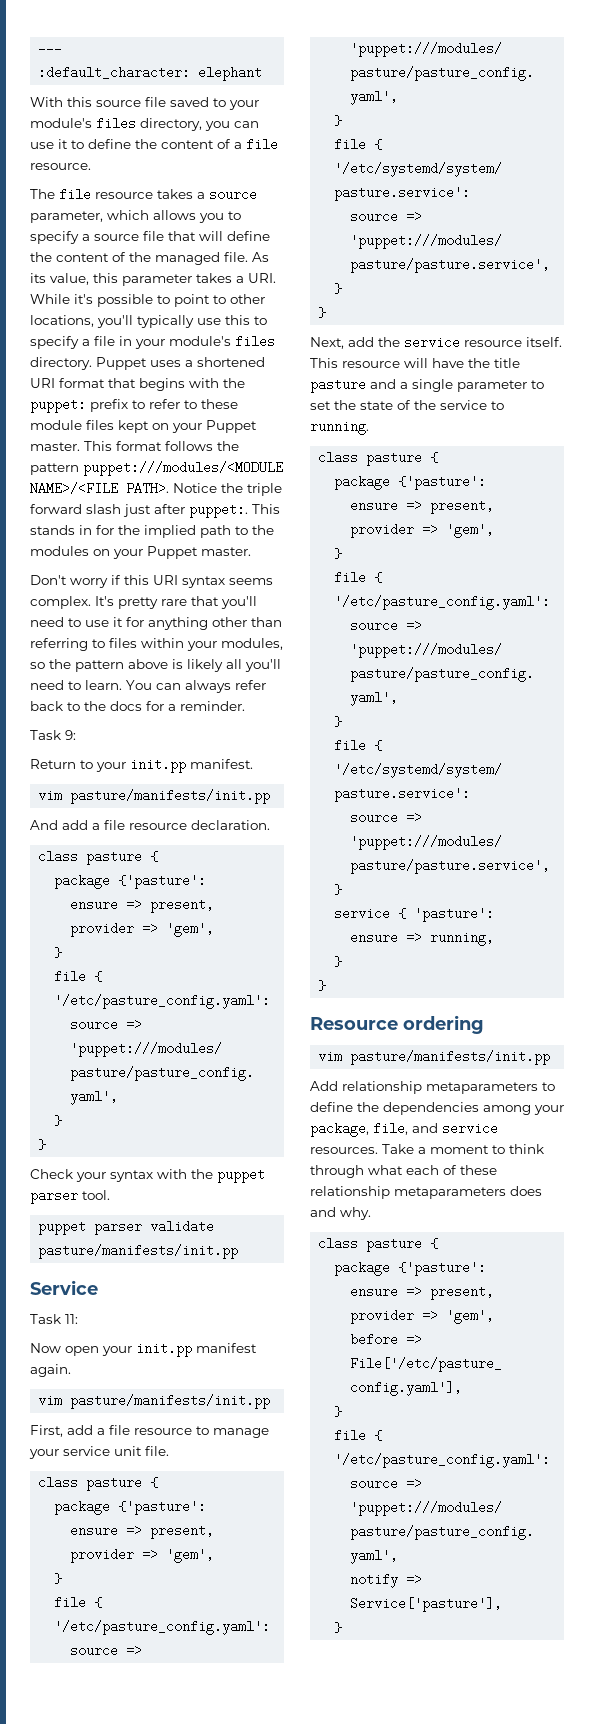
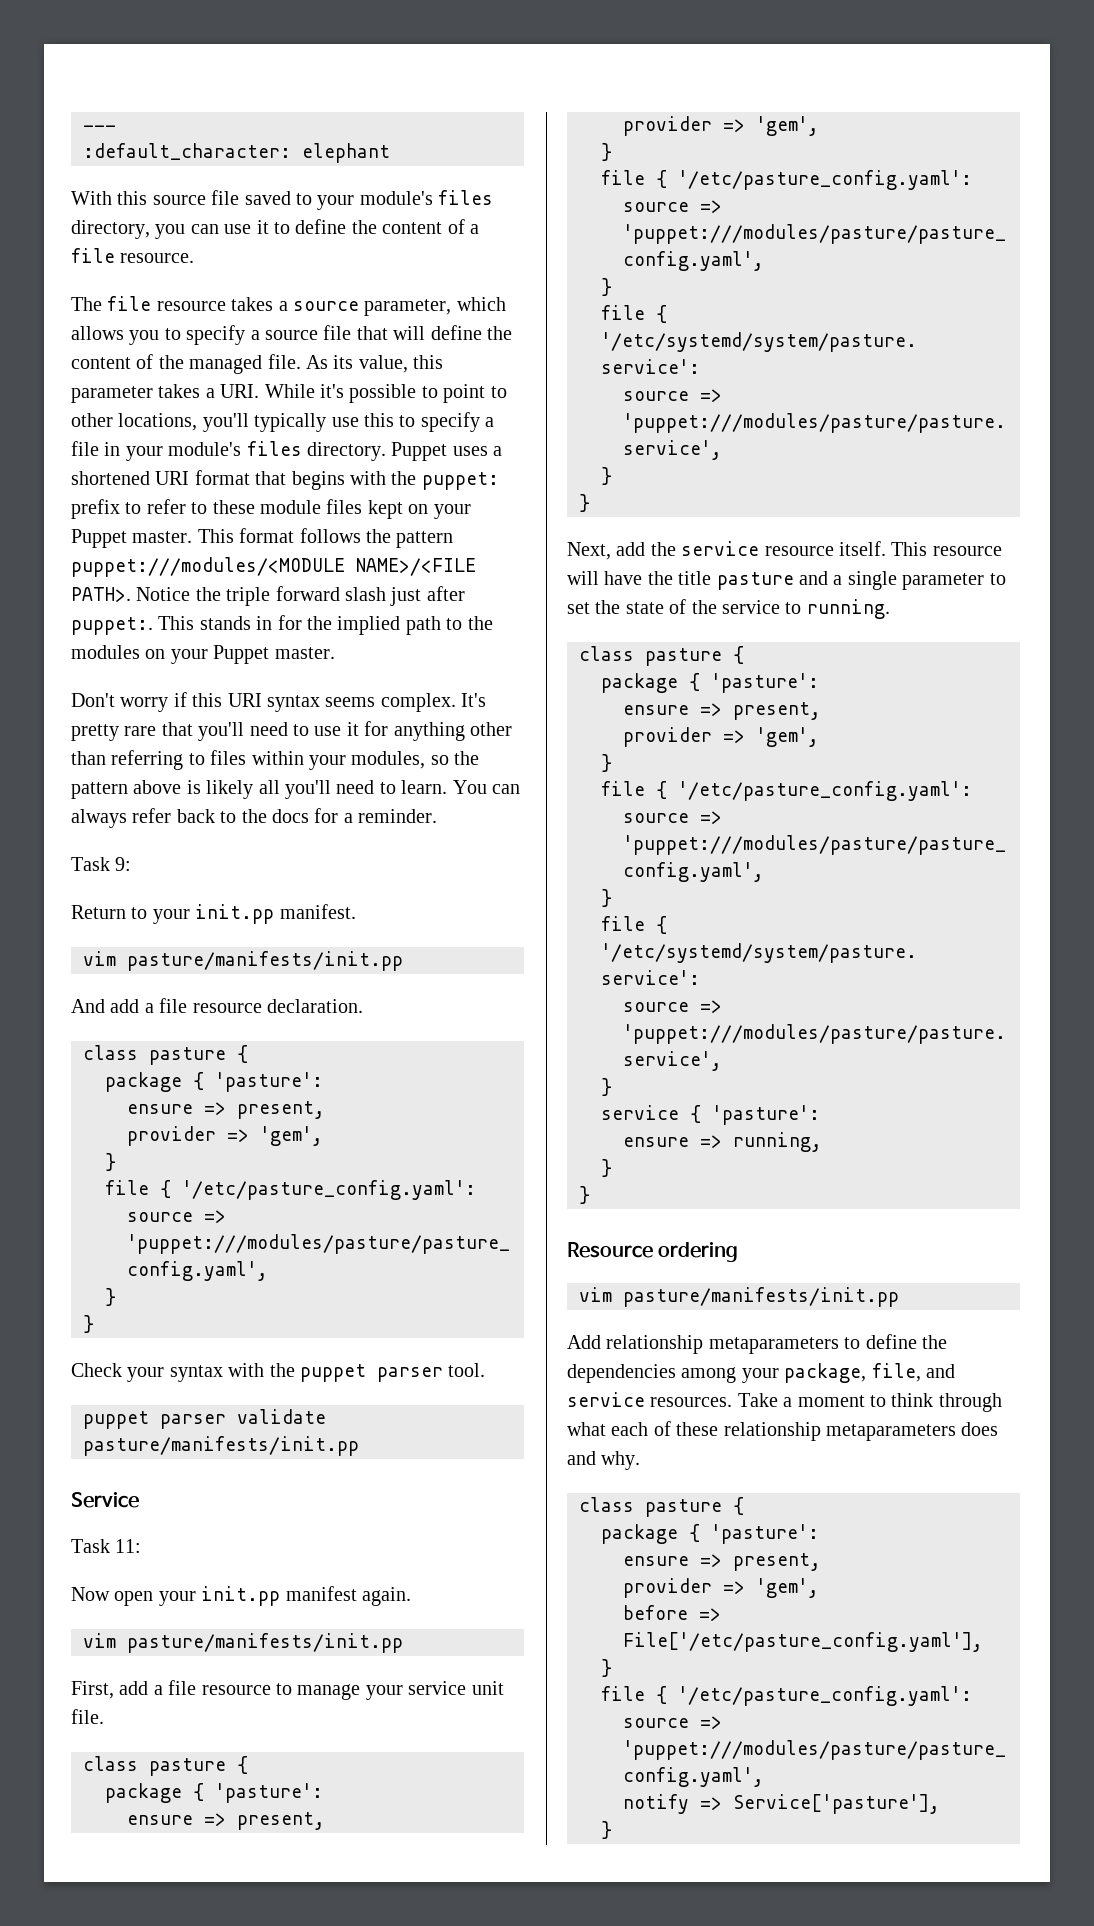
[118,874,207,889] {'pasture': -> [193,1072,323,1092] { 'pasture':
[118,1500,207,1515] {'pasture': -> [193,1783,323,1803] { 'pasture':
[398,475,487,490] {'pasture': -> [689,673,819,693] { 'pasture':
[398,1261,487,1276] {'pasture': -> [689,1524,819,1544] { 'pasture':

